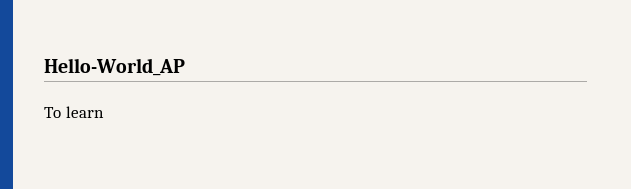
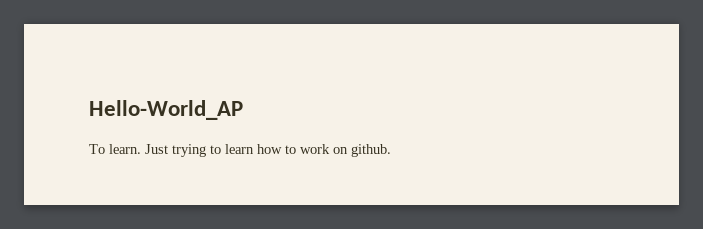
[65,106,104,118] learn -> [109,144,391,157] learn. Just trying to learn how to work on github.

